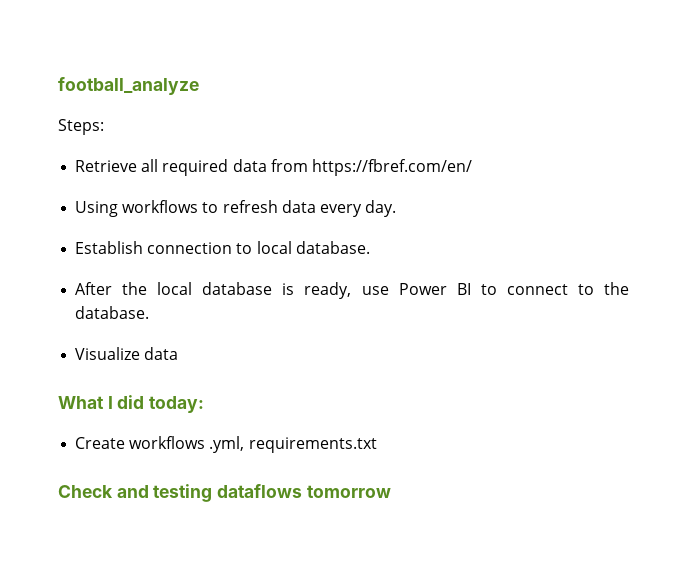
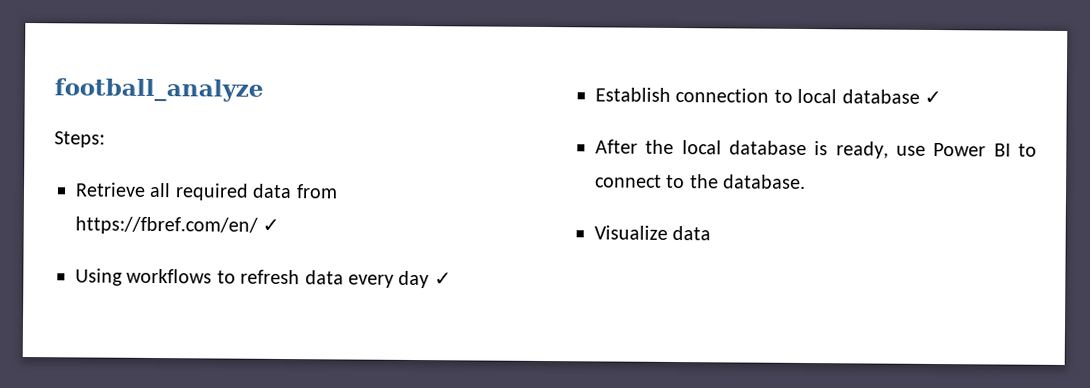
(472, 167) none -> [262,218,281,232] ✓
[365,200,397,217] day. -> [398,270,452,289] day ✓
[295,241,370,254] database. -> [841,89,942,105] database ✓
[58,395,205,413] [75,436,377,453] [58,484,391,502] // What I did today: // Create workflows .yml, requirements.txt // Check and testing dataflows tomorrow -> (712, 233) none

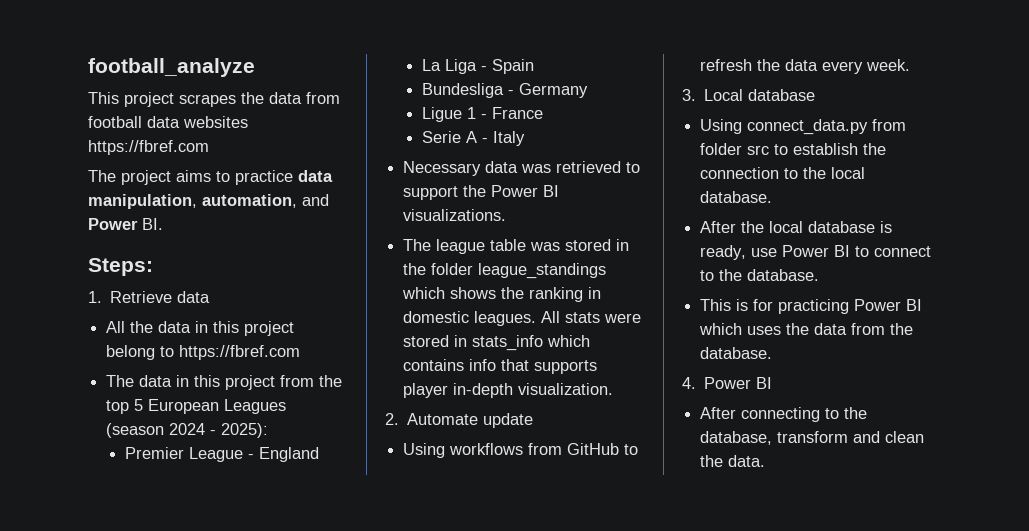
[54,131,105,148] [75,182,338,201] [75,216,281,235] Steps: // Retrieve all required data from https://fbref.com/en/ ✓ -> [88,92,340,107] [88,116,248,128] [88,140,209,155] [88,170,333,185] [88,194,329,209] [88,218,163,230] [88,258,153,276] [88,291,211,303] [106,321,295,336] [106,345,301,360] [106,375,343,390] [106,399,287,414] [106,423,269,438] [124,447,319,462] [421,59,534,74] [421,83,588,98] [421,107,543,122] [421,131,525,146] [403,161,641,176] [403,185,560,200] [403,209,507,221] [403,239,630,254] [403,263,607,279] [402,287,602,302] [403,311,642,326] [403,335,591,351] [403,359,598,374] [403,383,614,398] [385,413,534,428] This project scrapes the data from football data websites https://fbref.com // The project aims to practice data manipulation, automation, and Power BI. // Steps: // 1. Retrieve data // All the data in this project belong to https://fbref.com // The data in this project from the top 5 European Leagues (season 2024 - 2025): // Premier League - England // La Liga - Spain // Bundesliga - Germany // Ligue 1 - France // Serie A - Italy // Necessary data was retrieved to support the Power BI visualizations. // The league table was stored in the folder league_standings which shows the ranking in domestic leagues. All stats were stored in stats_info which contains info that supports player in-depth visualization. // 2. Automate update
(213, 276) none -> [528,443,620,455] from GitHub
(301, 277) none -> [757,59,781,71] the
[398,270,452,289] [595,87,942,105] day ✓ // Establish connection to local database ✓ -> [866,59,911,71] [682,89,816,101] [700,119,907,135] [700,143,887,155] [700,167,866,179] [700,191,773,203] week. // 3. Local database // Using connect_data.py from folder src to establish the connection to the local database.
[594,225,712,241] Visualize data -> [700,299,923,314] [699,323,914,335] [700,347,773,359] [682,377,773,389] [700,407,868,422] [700,431,925,445] [700,455,766,467] This is for practicing Power BI which uses the data from the database. // 4. Power BI // After connecting to the database, transform and clean the data.

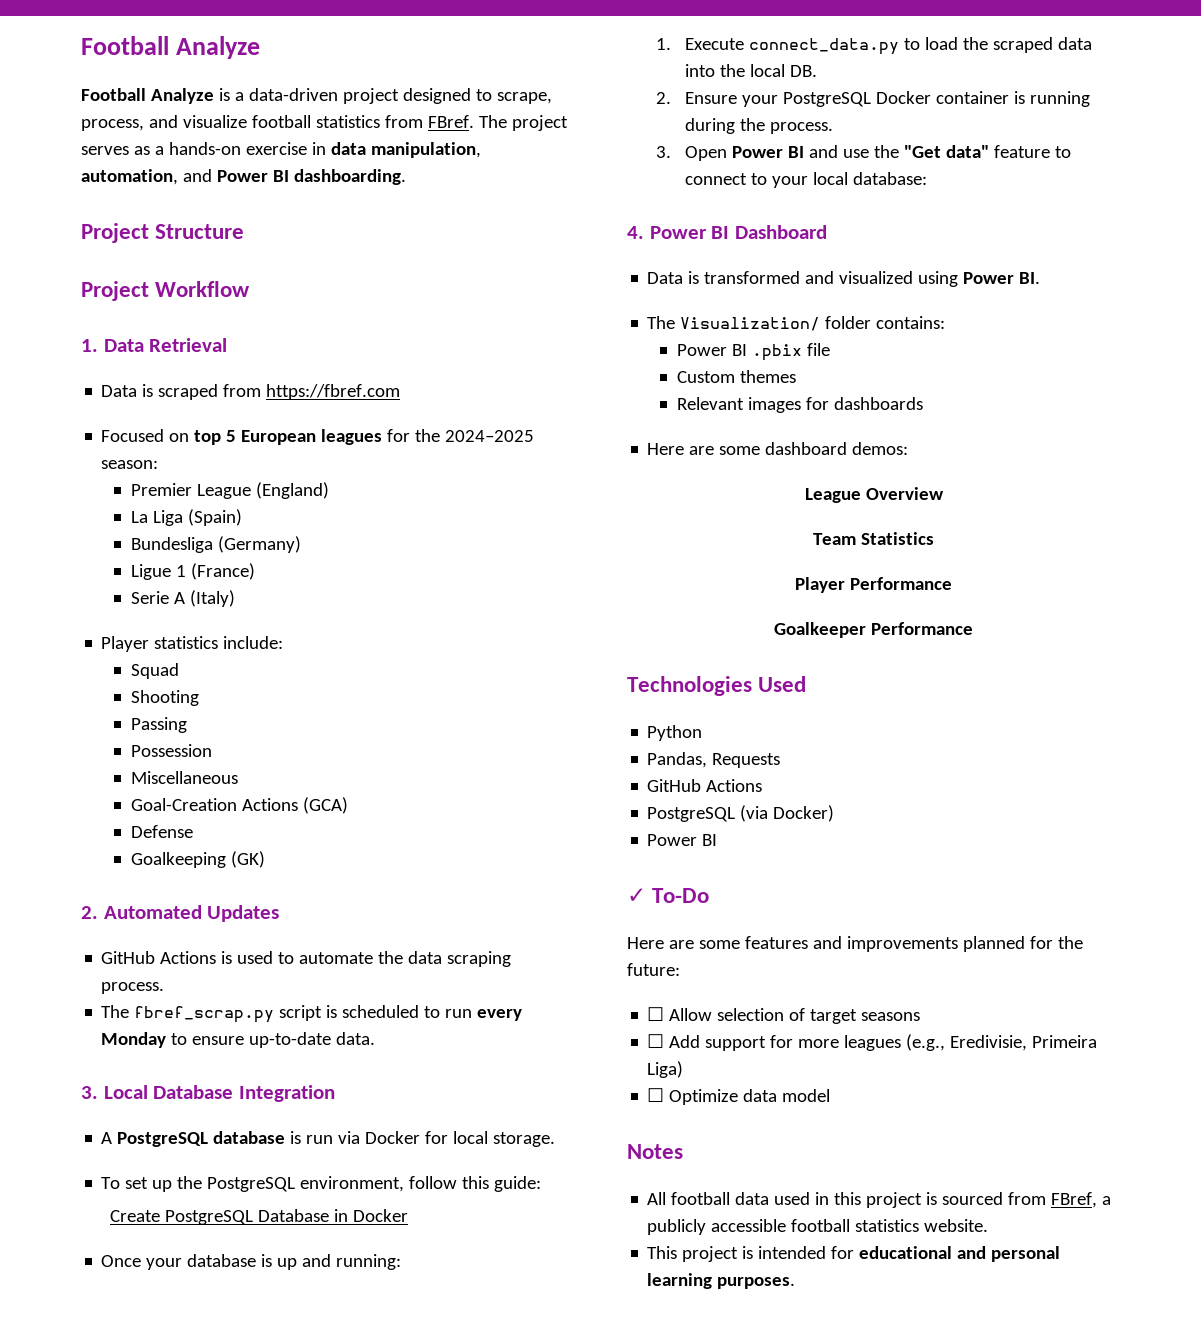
[88,58,255,77] [88,92,340,107] [88,116,248,128] [88,140,209,155] [88,170,293,185] football_analyze // This project scrapes the data from football data websites https://fbref.com // The project aims to practice -> [81,36,261,59] [81,88,552,104] [81,115,568,131] [81,142,326,155] Football Analyze // Football Analyze is a data-driven project designed to scrape, process, and visualize football statistics from FBref. The project serves as a hands-on exercise in
[142,218,163,230] [88,258,153,276] [88,291,211,303] [106,321,295,336] [106,345,301,360] [106,375,343,390] [106,399,287,414] [106,423,269,438] [124,447,319,462] [421,59,534,74] [421,83,588,98] [421,107,543,122] [421,131,525,146] [403,161,641,176] [403,185,560,200] [403,209,507,221] [403,239,630,254] [403,263,607,279] [402,287,602,302] [403,311,642,326] [403,335,591,351] [403,359,598,374] [403,383,614,398] [385,413,534,428] [403,443,639,458] [700,59,911,74] [682,89,816,101] [700,119,907,135] [700,143,887,155] [700,167,866,179] [700,191,773,203] [700,221,893,233] [700,245,932,260] [700,269,820,281] [700,299,923,314] [699,323,914,335] [700,347,773,359] [682,377,773,389] [700,407,868,422] [700,431,925,445] [700,455,766,467] BI. // Steps: // 1. Retrieve data // All the data in this project belong to https://fbref.com // The data in this project from the top 5 European Leagues (season 2024 - 2025): // Premier League - England // La Liga - Spain // Bundesliga - Germany // Ligue 1 - France // Serie A - Italy // Necessary data was retrieved to support the Power BI visualizations. // The league table was stored in the folder league_standings which shows the ranking in domestic leagues. All stats were stored in stats_info which contains info that supports player in-depth visualization. // 2. Automate update // Using workflows from GitHub to refresh the data every week. // 3. Local database // Using connect_data.py from folder src to establish the connection to the local database. // After the local database is ready, use Power BI to connect to the database. // This is for practicing Power BI which uses the data from the database. // 4. Power BI // After connecting to the database, transform and clean the data. -> [272,169,406,185] [81,223,245,243] [81,281,251,301] [81,338,228,352] [101,384,401,400] [101,429,535,445] [101,460,159,469] [130,482,329,499] [130,509,242,526] [130,536,301,553] [130,563,255,580] [130,590,235,607] [101,636,284,652] [130,663,179,679] [130,690,199,706] [130,717,187,733] [130,744,212,757] [130,771,238,784] [130,797,348,814] [130,825,193,838] [130,851,265,868] [81,905,280,922] [101,951,512,967] [101,982,165,994] [101,1005,523,1023] [101,1032,376,1048] [81,1085,335,1102] [101,1131,556,1147] [101,1176,542,1192] [110,1209,409,1225] [101,1254,402,1270] [656,37,1093,55] [685,64,818,77] [656,91,1091,107] [685,118,834,134] [656,145,1072,161] [685,172,928,188] [627,225,827,239] [647,271,1041,287] [647,316,946,331] [676,343,830,361] [676,370,796,383] [676,397,923,413] [647,442,909,455] [804,487,944,503] [813,532,934,545] [795,577,952,593] [774,622,973,638] [627,676,807,696] [647,725,703,741] [647,752,781,768] [647,779,763,792] [647,805,835,822] [647,834,718,846] [627,888,710,903] [627,936,1083,952] [627,963,680,976] [647,1007,921,1024] [647,1034,1098,1051] [647,1061,684,1078] [647,1088,831,1105] [627,1144,683,1159] [647,1192,1112,1208] [647,1219,989,1235] [647,1246,1061,1262] [647,1273,796,1289] BI dashboarding. // Project Structure // Project Workflow // 1. Data Retrieval // Data is scraped from https://fbref.com // Focused on top 5 European leagues for the 2024–2025 season: // Premier League (England) // La Liga (Spain) // Bundesliga (Germany) // Ligue 1 (France) // Serie A (Italy) // Player statistics include: // Squad // Shooting // Passing // Possession // Miscellaneous // Goal-Creation Actions (GCA) // Defense // Goalkeeping (GK) // 2. Automated Updates // GitHub Actions is used to automate the data scraping process. // The fbref_scrap.py script is scheduled to run every Monday to ensure up-to-date data. // 3. Local Database Integration // A PostgreSQL database is run via Docker for local storage. // To set up the PostgreSQL environment, follow this guide: // Create PostgreSQL Database in Docker // Once your database is up and running: // 1. Execute connect_data.py to load the scraped data into the local DB. // 2. Ensure your PostgreSQL Docker container is running during the process. // 3. Open Power BI and use the "Get data" feature to connect to your local database: // 4. Power BI Dashboard // Data is transformed and visualized using Power BI. // The Visualization/ folder contains: // Power BI .pbix file // Custom themes // Relevant images for dashboards // Here are some dashboard demos: // League Overview // Team Statistics // Player Performance // Goalkeeper Performance // Technologies Used // Python // Pandas, Requests // GitHub Actions // PostgreSQL (via Docker) // Power BI // ✓ To-Do // Here are some features and improvements planned for the future: // ☐ Allow selection of target seasons // ☐ Add support for more leagues (e.g., Eredivisie, Primeira Liga) // ☐ Optimize data model // Notes // All football data used in this project is sourced from FBref, a publicly accessible football statistics website. // This project is intended for educational and personal learning purposes.

